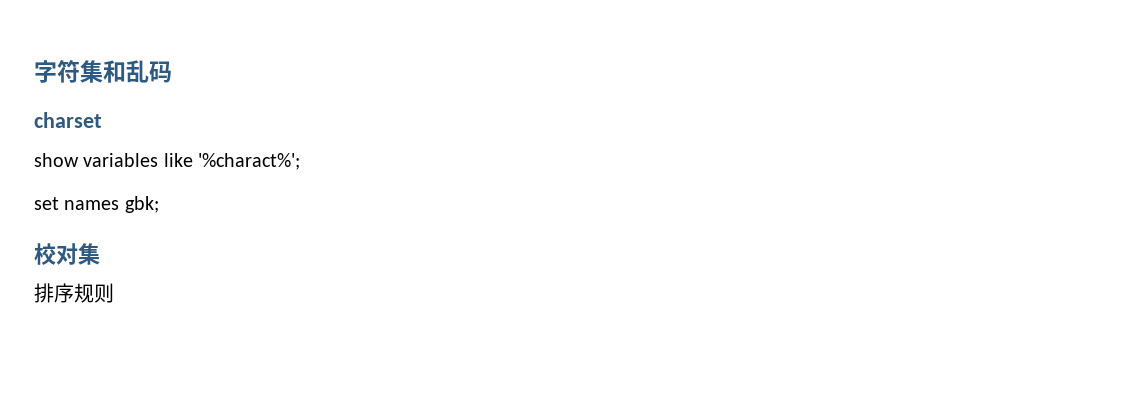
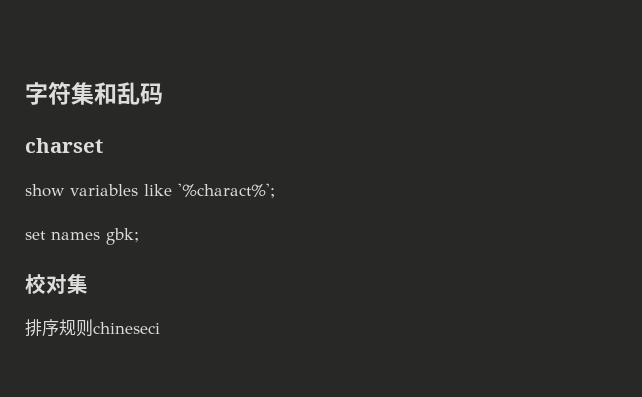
(114, 293) none -> [93,322,160,334] chineseci

